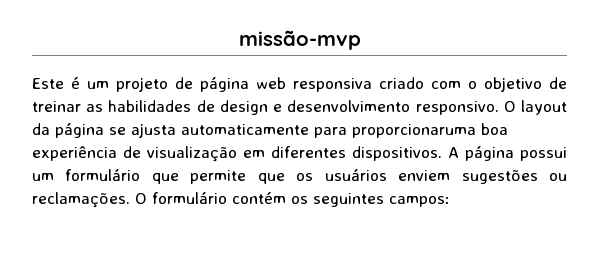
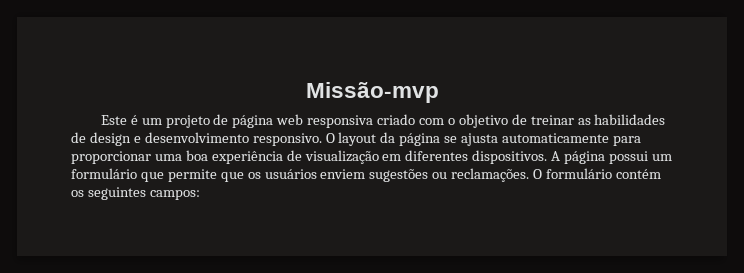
[238,30,361,50] missão-mvp -> [305,82,439,103] Missão-mvp
[352,124,476,138] proporcionaruma -> [71,151,182,164] proporcionar uma

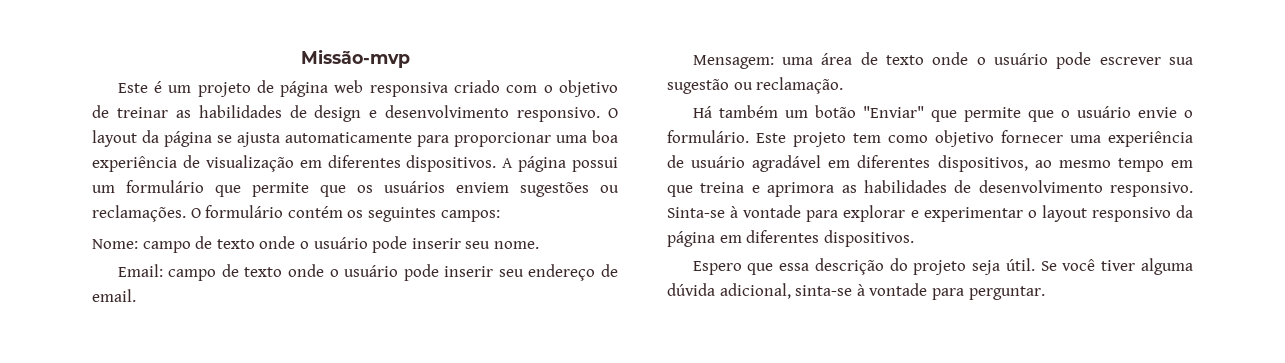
(200, 195) none -> [92,236,539,253] [117,264,618,281] [92,289,136,302] [692,52,1193,69] [667,77,844,94] [692,105,1193,122] [667,130,1193,147] [667,155,1193,172] [667,180,1193,197] [667,205,1193,222] [667,230,914,247] [692,258,1193,275] [667,283,1045,300] // Nome: campo de texto onde o usuário pode inserir seu nome. // Email: campo de texto onde o usuário pode inserir seu endereço de email. // Mensagem: uma área de texto onde o usuário pode escrever sua sugestão ou reclamação. // Há também um botão "Enviar" que permite que o usuário envie o formulário. Este projeto tem como objetivo fornecer uma experiência de usuário agradável em diferentes dispositivos, ao mesmo tempo em que treina e aprimora as habilidades de desenvolvimento responsivo. Sinta-se à vontade para explorar e experimentar o layout responsivo da página em diferentes dispositivos. // Espero que essa descrição do projeto seja útil. Se você tiver alguma dúvida adicional, sinta-se à vontade para perguntar.

